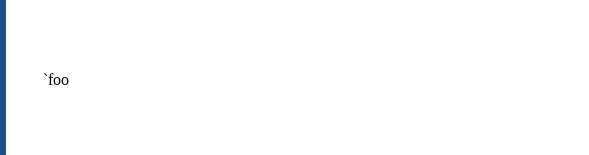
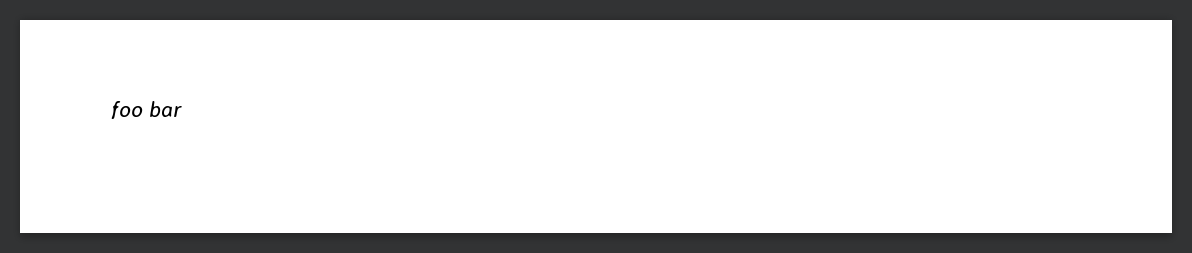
[43,73,69,85] `foo -> [111,101,182,119] foo bar

